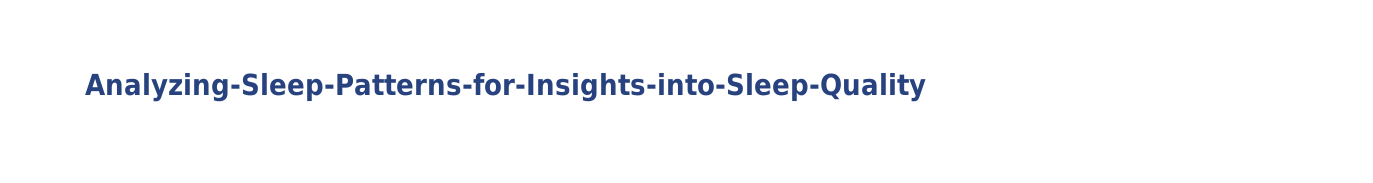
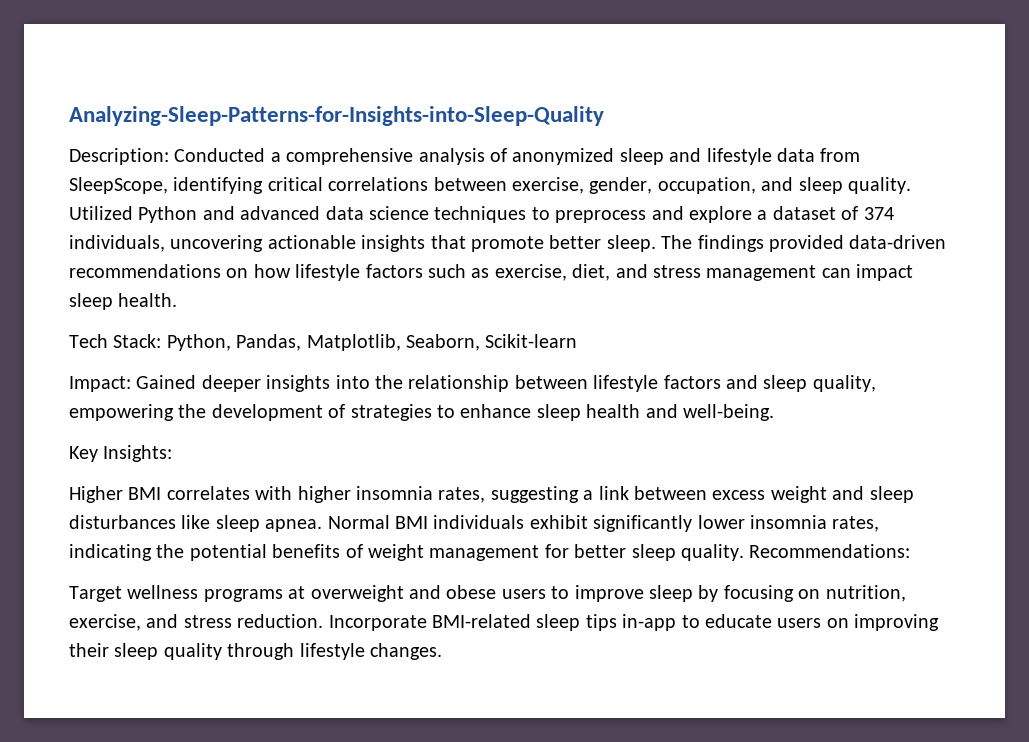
(926, 87) none -> [69,148,861,165] [69,177,911,194] [69,206,894,223] [69,235,947,252] [69,264,914,281] [69,293,178,310] [69,334,578,351] [69,375,876,392] [69,404,774,421] [69,445,173,462] [69,486,914,503] [69,515,880,532] [69,544,911,561] [69,585,906,602] [69,614,940,631] [69,643,442,660] // Description: Conducted a comprehensive analysis of anonymized sleep and lifestyle data from SleepScope, identifying critical correlations between exercise, gender, occupation, and sleep quality. Utilized Python and advanced data science techniques to preprocess and explore a dataset of 374 individuals, uncovering actionable insights that promote better sleep. The findings provided data-driven recommendations on how lifestyle factors such as exercise, diet, and stress management can impact sleep health. // Tech Stack: Python, Pandas, Matplotlib, Seaborn, Scikit-learn // Impact: Gained deeper insights into the relationship between lifestyle factors and sleep quality, empowering the development of strategies to enhance sleep health and well-being. // Key Insights: // Higher BMI correlates with higher insomnia rates, suggesting a link between excess weight and sleep disturbances like sleep apnea. Normal BMI individuals exhibit significantly lower insomnia rates, indicating the potential benefits of weight management for better sleep quality. Recommendations: // Target wellness programs at overweight and obese users to improve sleep by focusing on nutrition, exercise, and stress reduction. Incorporate BMI-related sleep tips in-app to educate users on improving their sleep quality through lifestyle changes.

